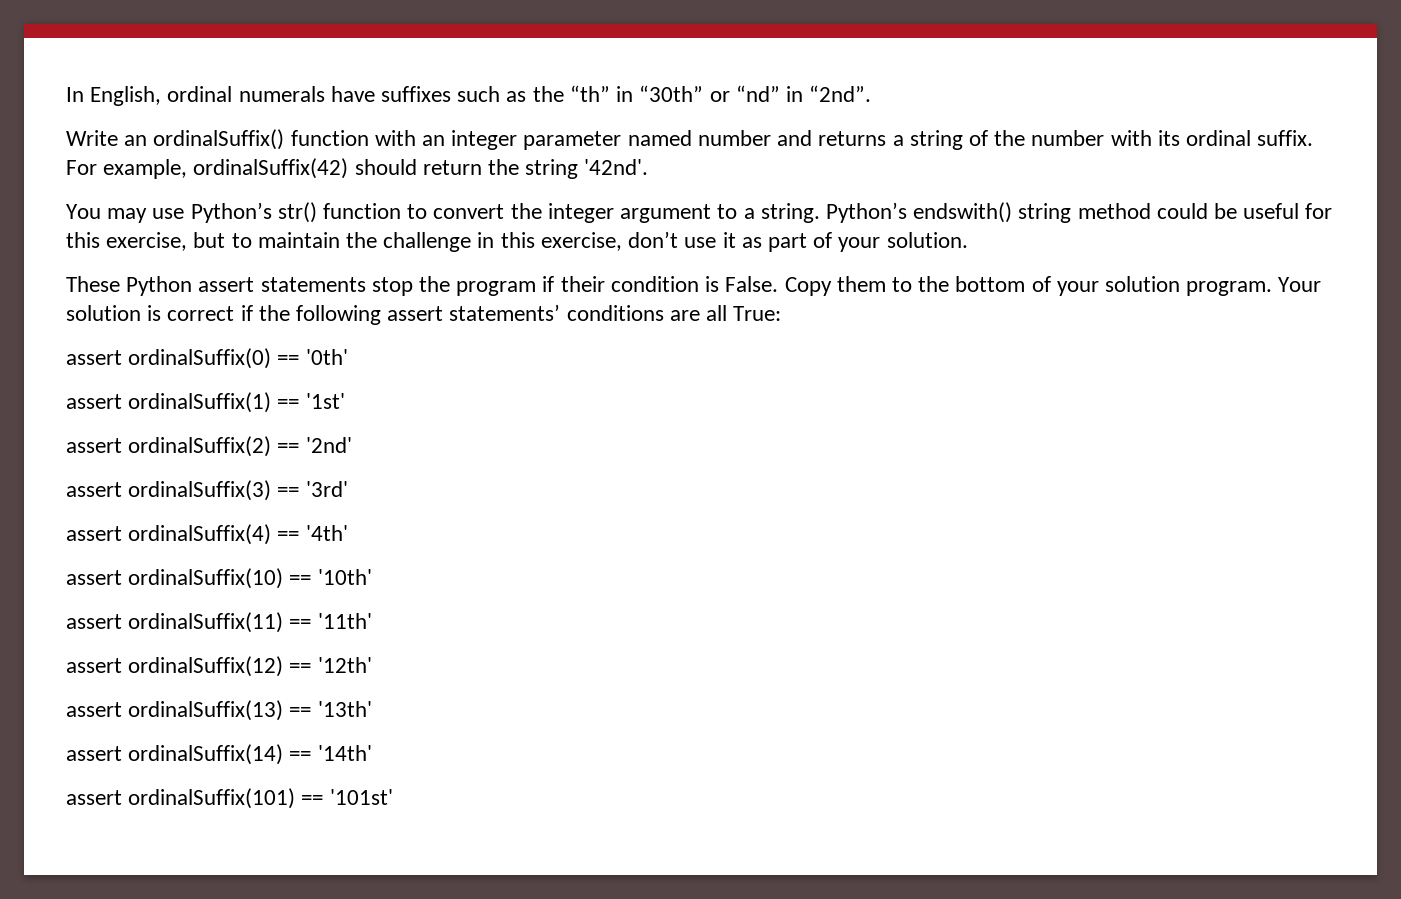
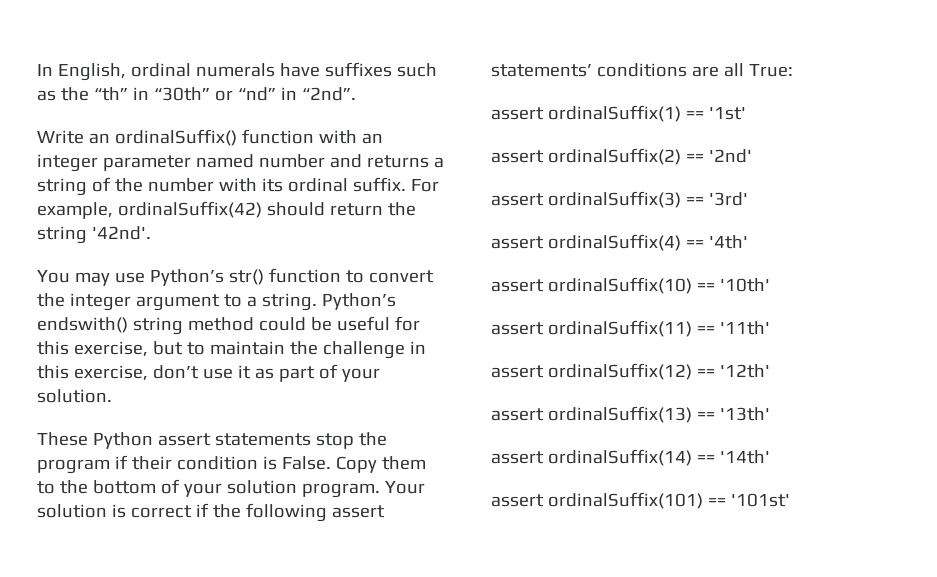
[66,348,348,369] // assert ordinalSuffix(0) == '0th' -> (793, 70) none

